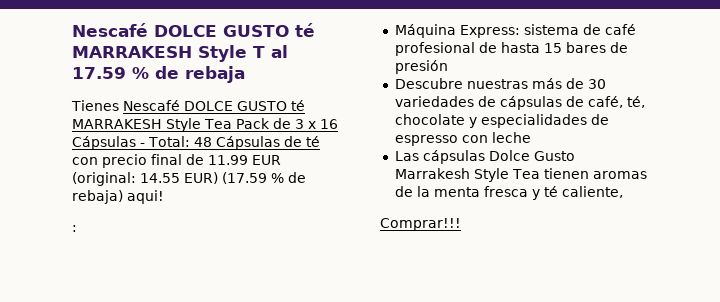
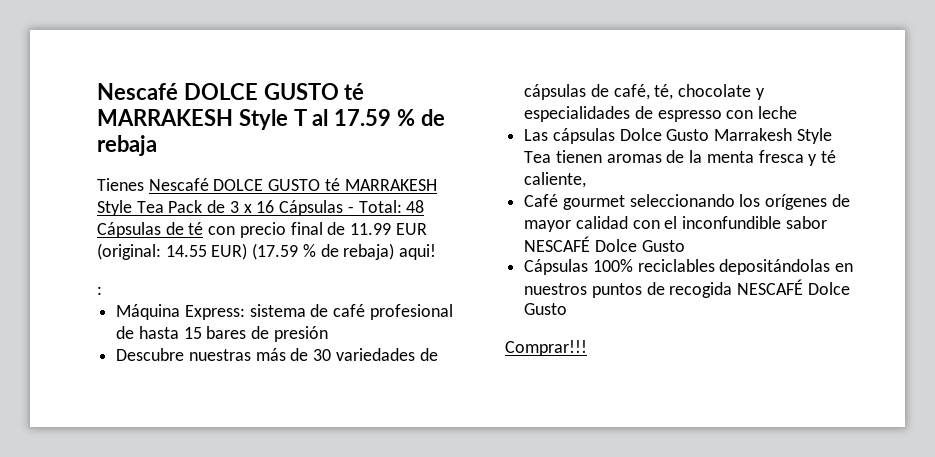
(623, 192) none -> [524,194,850,210] [524,216,827,232] [524,236,685,252] [524,259,854,275] [524,279,850,298] [524,303,568,315] // Café gourmet seleccionando los orígenes de mayor calidad con el inconfundible sabor NESCAFÉ Dolce Gusto // Cápsulas 100% reciclables depositándolas en nuestros puntos de recogida NESCAFÉ Dolce Gusto

